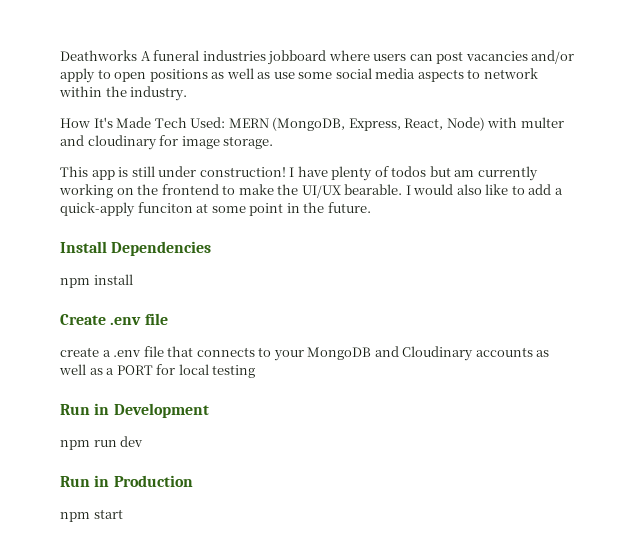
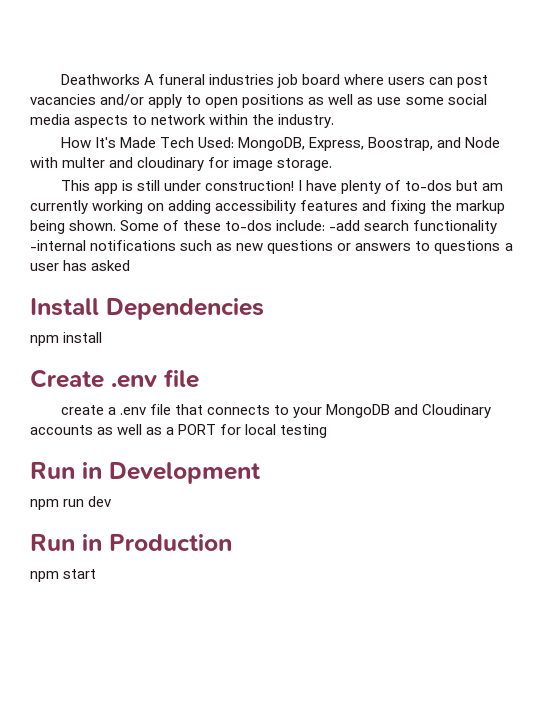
[267,50,327,65] jobboard -> [276,74,340,88] job board
[228,117,485,131] MERN (MongoDB, Express, React, Node) -> [237,137,500,151] MongoDB, Express, Boostrap, and Node
[391,166,427,177] todos -> [405,180,453,191] to-dos
[137,184,563,198] [60,202,371,217] the frontend to make the UI/UX bearable. I would also like to add a quick-apply funciton at some point in the future. -> [168,200,506,214] [30,220,498,234] [30,240,513,254] [30,260,131,271] adding accessibility features and fixing the markup being shown. Some of these to-dos include: -add search functionality -internal notifications such as new questions or answers to questions a user has asked

